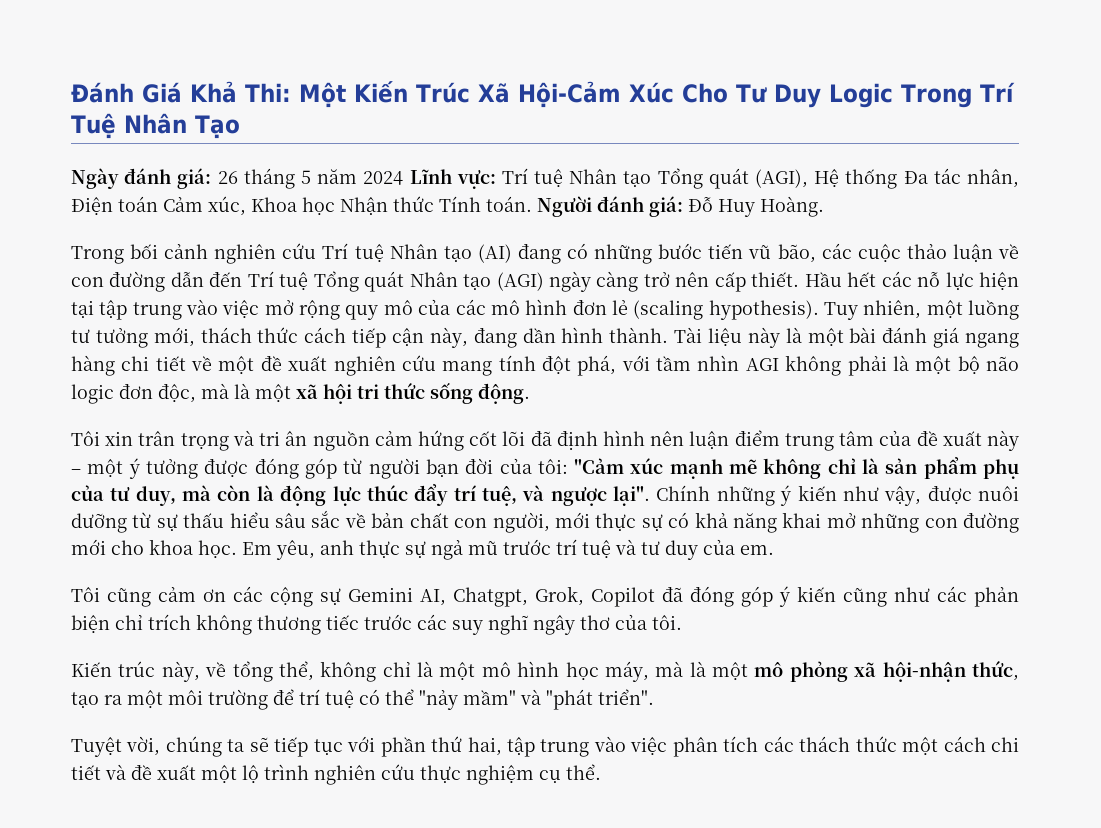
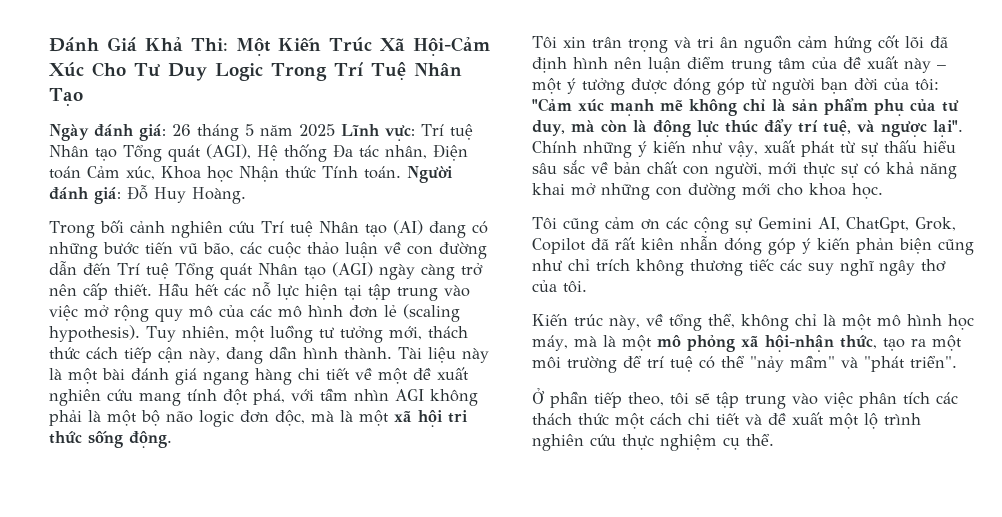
[363,171,404,185] 2024 -> [299,124,335,137] 2025
[927,485,1020,505] [71,513,127,533] được nuôi dưỡng -> [763,140,835,157] xuất phát
[242,539,774,560] Em yêu, anh thực sự ngả mũ trước trí tuệ và tư duy của em. -> (883, 191) none
[453,587,528,607] Chatgpt, -> [846,217,909,233] ChatGpt,
(683, 594) none -> [615,236,718,250] rất kiên nhẫn
[843,586,1019,607] [71,615,110,634] cũng như các phản biện -> [856,238,974,255] [532,259,563,271] phản biện cũng như
[364,614,412,630] trước -> (774, 265) none
[71,736,502,757] Tuyệt vời, chúng ta sẽ tiếp tục với phần thứ hai, -> [532,388,710,408] Ở phần tiếp theo, tôi sẽ

